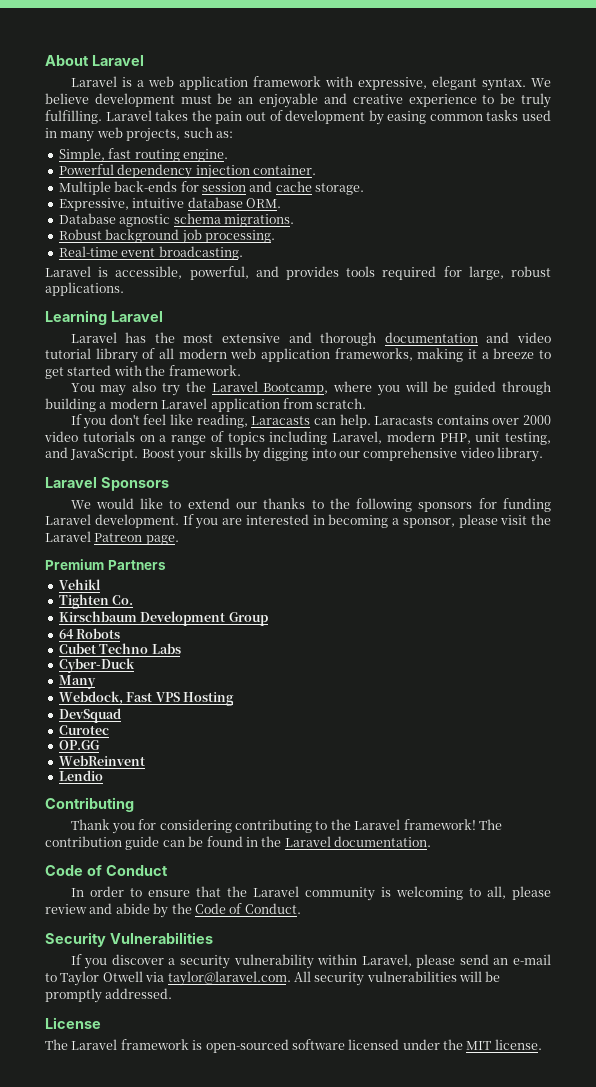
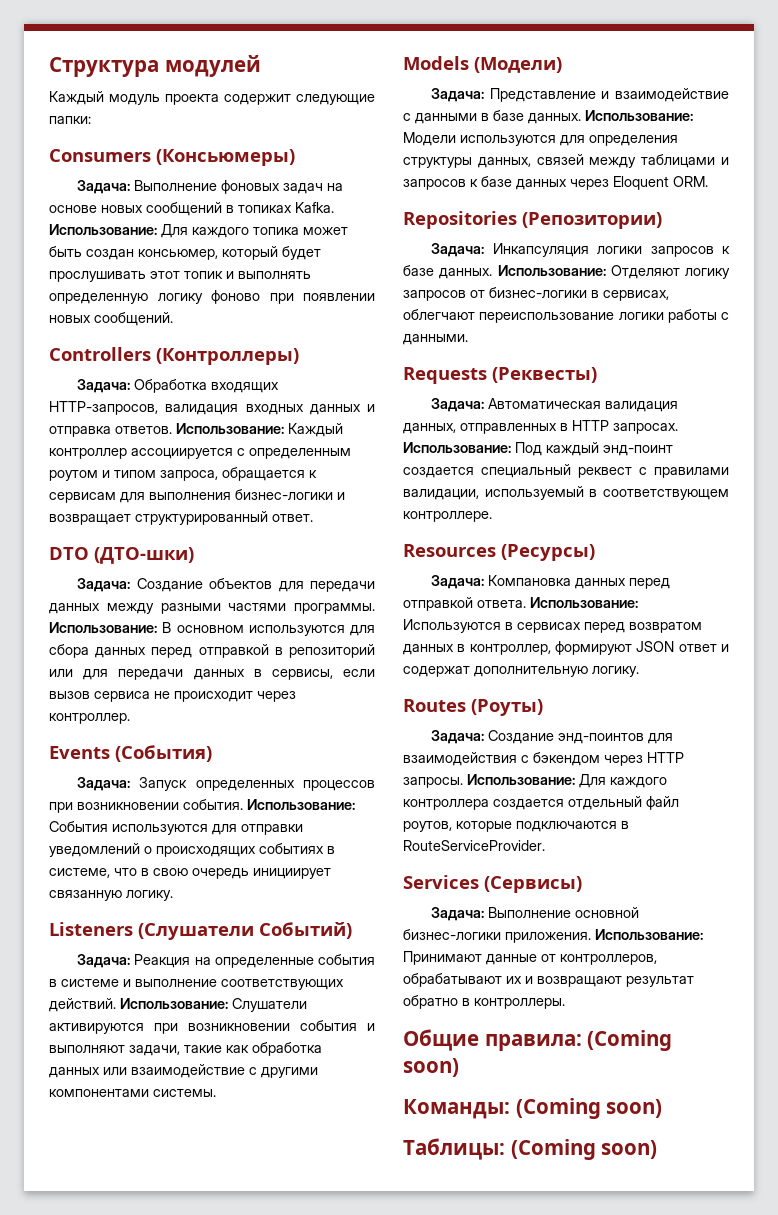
[45,55,144,66] [70,76,551,91] [45,93,551,108] [45,110,551,125] [45,127,233,142] [58,148,228,162] [58,164,316,179] [58,181,364,195] [58,197,281,211] [58,213,294,227] [58,229,275,244] [58,246,243,260] [45,266,551,280] [45,282,124,296] [45,310,163,325] [70,332,552,346] [45,348,552,363] [45,365,241,379] [70,381,552,396] [45,398,367,412] [70,414,551,429] [44,431,551,445] [45,447,544,462] [45,477,169,491] [70,498,552,512] [45,514,551,529] [45,531,179,545] [45,559,166,570] [58,579,101,590] [58,594,134,609] [58,611,268,626] [58,628,121,639] [58,643,181,654] [58,658,135,673] [58,675,96,689] [58,691,234,706] [58,708,121,723] [58,725,109,735] [58,740,100,750] [58,755,145,766] [58,770,103,781] [45,797,134,812] [70,819,502,834] [45,836,431,850] [45,865,168,876] [70,886,552,901] [45,903,301,918] [45,932,213,947] [70,954,551,969] [45,971,501,986] [45,988,173,1003] [45,1017,101,1029] [45,1039,542,1053] About Laravel // Laravel is a web application framework with expressive, elegant syntax. We believe development must be an enjoyable and creative experience to be truly fulfilling. Laravel takes the pain out of development by easing common tasks used in many web projects, such as: // Simple, fast routing engine. // Powerful dependency injection container. // Multiple back-ends for session and cache storage. // Expressive, intuitive database ORM. // Database agnostic schema migrations. // Robust background job processing. // Real-time event broadcasting. // Laravel is accessible, powerful, and provides tools required for large, robust applications. // Learning Laravel // Laravel has the most extensive and thorough documentation and video tutorial library of all modern web application frameworks, making it a breeze to get started with the framework. // You may also try the Laravel Bootcamp, where you will be guided through building a modern Laravel application from scratch. // If you don't feel like reading, Laracasts can help. Laracasts contains over 2000 video tutorials on a range of topics including Laravel, modern PHP, unit testing, and JavaScript. Boost your skills by digging into our comprehensive video library. // Laravel Sponsors // We would like to extend our thanks to the following sponsors for funding Laravel development. If you are interested in becoming a sponsor, please visit the Laravel Patreon page. // Premium Partners // Vehikl // Tighten Co. // Kirschbaum Development Group // 64 Robots // Cubet Techno Labs // Cyber-Duck // Many // Webdock, Fast VPS Hosting // DevSquad // Curotec // OP.GG // WebReinvent // Lendio // Contributing // Thank you for considering contributing to the Laravel framework! The contribution guide can be found in the Laravel documentation. // Code of Conduct // In order to ensure that the Laravel community is welcoming to all, please review and abide by the Code of Conduct. // Security Vulnerabilities // If you discover a security vulnerability within Laravel, please send an e-mail to Taylor Otwell via taylor@laravel.com. All security vulnerabilities will be promptly addressed. // License // The Laravel framework is open-sourced software licensed under the MIT license. -> [49,55,261,77] [49,91,375,105] [49,116,91,124] [49,149,295,166] [77,180,344,194] [49,202,334,216] [49,224,348,238] [49,246,321,260] [49,271,311,282] [49,290,375,304] [49,312,173,326] [49,347,299,365] [77,379,280,393] [49,401,375,415] [49,423,343,437] [49,448,351,459] [49,467,317,481] [49,489,345,503] [49,511,313,525] [49,547,194,564] [77,578,375,592] [49,603,375,614] [49,622,375,636] [49,644,375,658] [49,669,375,680] [49,691,296,702] [49,713,130,724] [49,745,212,762] [77,777,375,791] [49,799,355,813] [49,821,303,835] [49,843,335,857] [49,868,331,879] [49,890,173,901] [49,922,352,940] [77,954,375,968] [49,979,344,990] [49,998,307,1012] [49,1020,375,1034] [49,1042,322,1056] [49,1064,318,1078] [49,1089,216,1097] [403,56,562,73] [431,88,729,102] [403,110,693,124] [403,132,678,146] [403,154,729,168] [403,176,708,190] [403,211,662,229] [431,243,730,257] [403,265,730,279] [403,287,669,301] [403,309,729,323] [403,334,468,345] [403,367,597,384] [431,398,679,412] [403,420,678,434] [403,442,673,456] [403,464,729,478] [403,486,729,500] [403,511,492,522] [403,544,595,561] [431,575,671,589] [403,597,638,611] [403,619,702,633] [403,641,729,655] [403,666,639,677] [403,699,543,716] [431,730,674,744] [403,752,684,766] [403,774,667,788] [403,796,679,810] [403,821,629,832] [403,840,545,851] [403,875,582,893] [431,907,640,921] [403,929,703,943] [403,951,657,965] [403,973,694,987] [403,995,565,1009] [403,1029,673,1051] [403,1058,459,1077] [403,1098,663,1119] [403,1138,658,1160] Структура модулей // Каждый модуль проекта содержит следующие папки: // Consumers (Консьюмеры) // Задача: Выполнение фоновых задач на основе новых сообщений в топиках Kafka. Использование: Для каждого топика может быть создан консьюмер, который будет прослушивать этот топик и выполнять определенную логику фоново при появлении новых сообщений. // Controllers (Контроллеры) // Задача: Обработка входящих HTTP-запросов, валидация входных данных и отправка ответов. Использование: Каждый контроллер ассоциируется с определенным роутом и типом запроса, обращается к сервисам для выполнения бизнес-логики и возвращает структурированный ответ. // DTO (ДТО-шки) // Задача: Создание объектов для передачи данных между разными частями программы. Использование: В основном используются для сбора данных перед отправкой в репозиторий или для передачи данных в сервисы, если вызов сервиса не происходит через контроллер. // Events (События) // Задача: Запуск определенных процессов при возникновении события. Использование: События используются для отправки уведомлений о происходящих событиях в системе, что в свою очередь инициирует связанную логику. // Listeners (Слушатели Событий) // Задача: Реакция на определенные события в системе и выполнение соответствующих действий. Использование: Слушатели активируются при возникновении события и выполняют задачи, такие как обработка данных или взаимодействие с другими компонентами системы. // Models (Модели) // Задача: Представление и взаимодействие с данными в базе данных. Использование: Модели используются для определения структуры данных, связей между таблицами и запросов к базе данных через Eloquent ORM. // Repositories (Репозитории) // Задача: Инкапсуляция логики запросов к базе данных. Использование: Отделяют логику запросов от бизнес-логики в сервисах, облегчают переиспользование логики работы с данными. // Requests (Реквесты) // Задача: Автоматическая валидация данных, отправленных в HTTP запросах. Использование: Под каждый энд-поинт создается специальный реквест с правилами валидации, используемый в соответствующем контроллере. // Resources (Ресурсы) // Задача: Компановка данных перед отправкой ответа. Использование: Используются в сервисах перед возвратом данных в контроллер, формируют JSON ответ и содержат дополнительную логику. // Routes (Роуты) // Задача: Создание энд-поинтов для взаимодействия с бэкендом через HTTP запросы. Использование: Для каждого контроллера создается отдельный файл роутов, которые подключаются в RouteServiceProvider. // Services (Сервисы) // Задача: Выполнение основной бизнес-логики приложения. Использование: Принимают данные от контроллеров, обрабатывают их и возвращают результат обратно в контроллеры. // Общие правила: (Coming soon) // Команды: (Coming soon) // Таблицы: (Coming soon)

